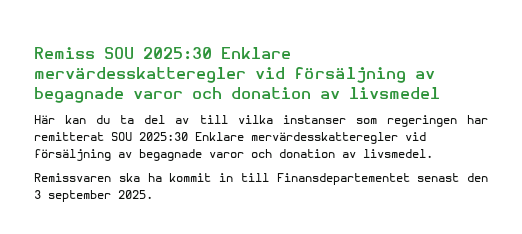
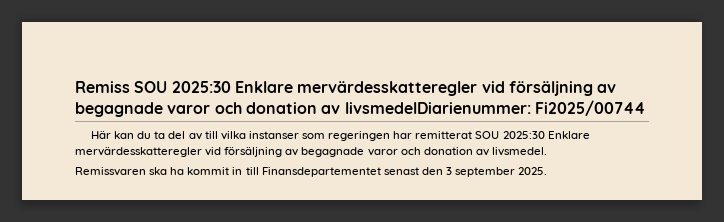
[349,87,440,99] livsmedel -> [344,100,645,116] livsmedelDiarienummer: Fi2025/00744

